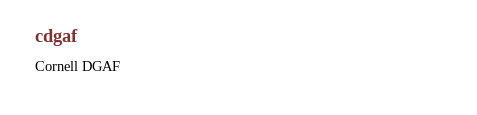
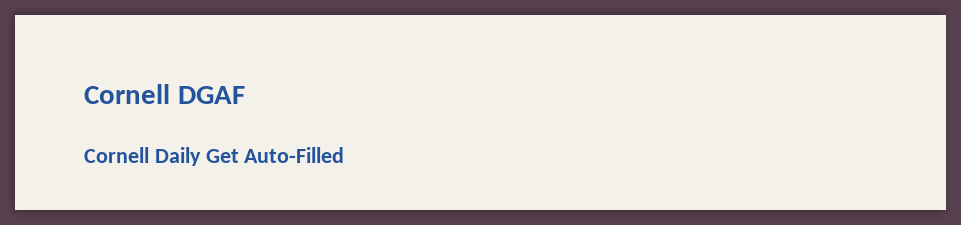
[35,29,78,46] [35,61,120,71] cdgaf // Cornell DGAF -> [84,84,245,104] [84,147,345,166] Cornell DGAF // Cornell Daily Get Auto-Filled

